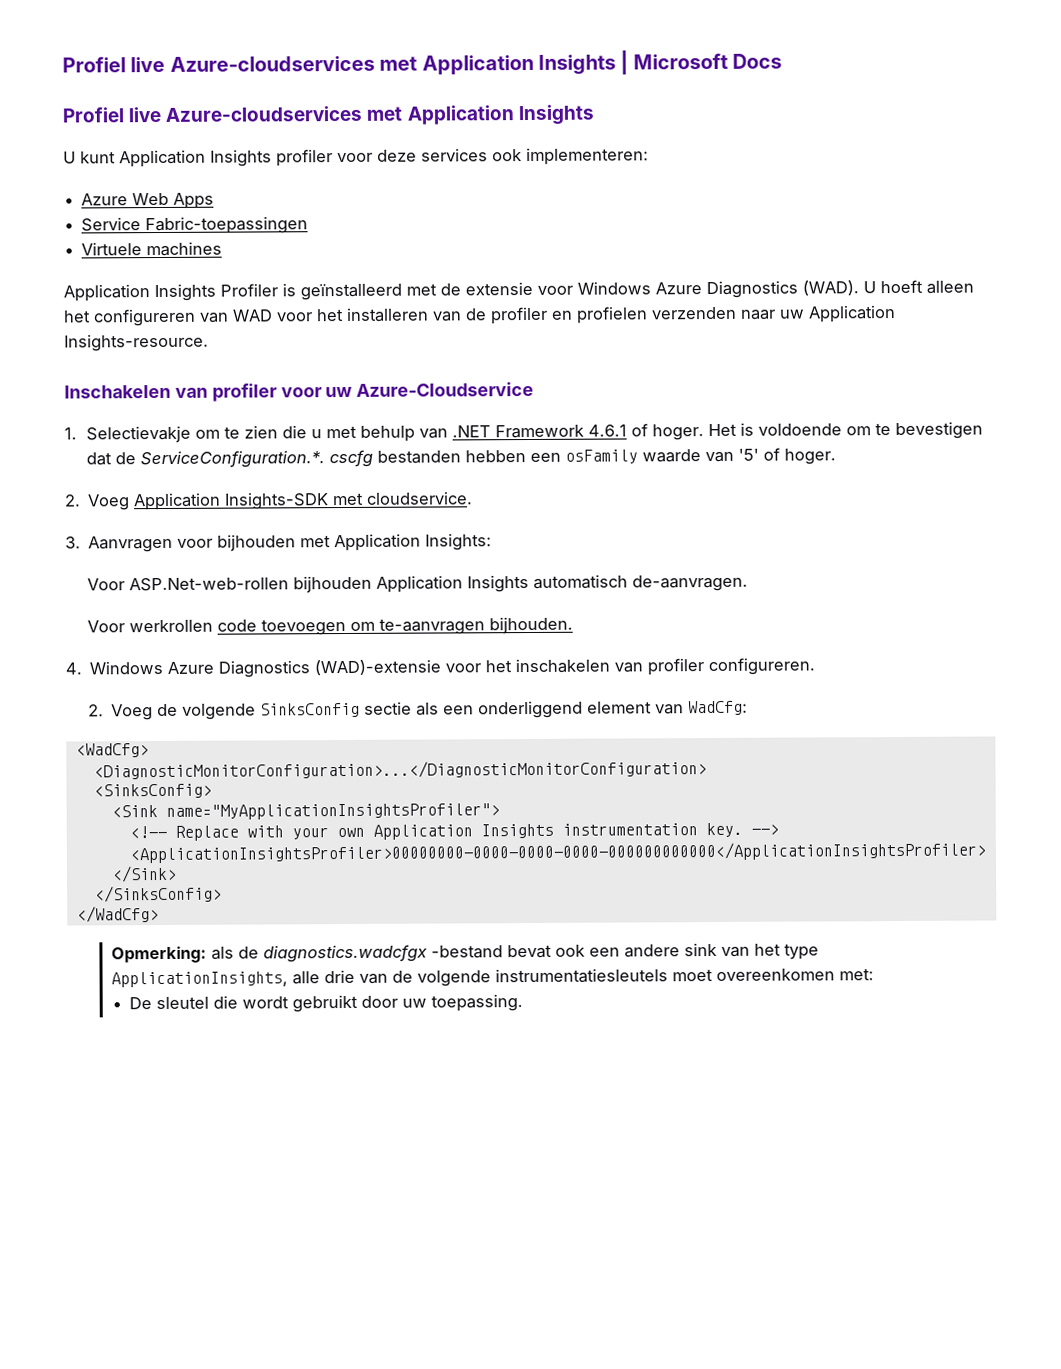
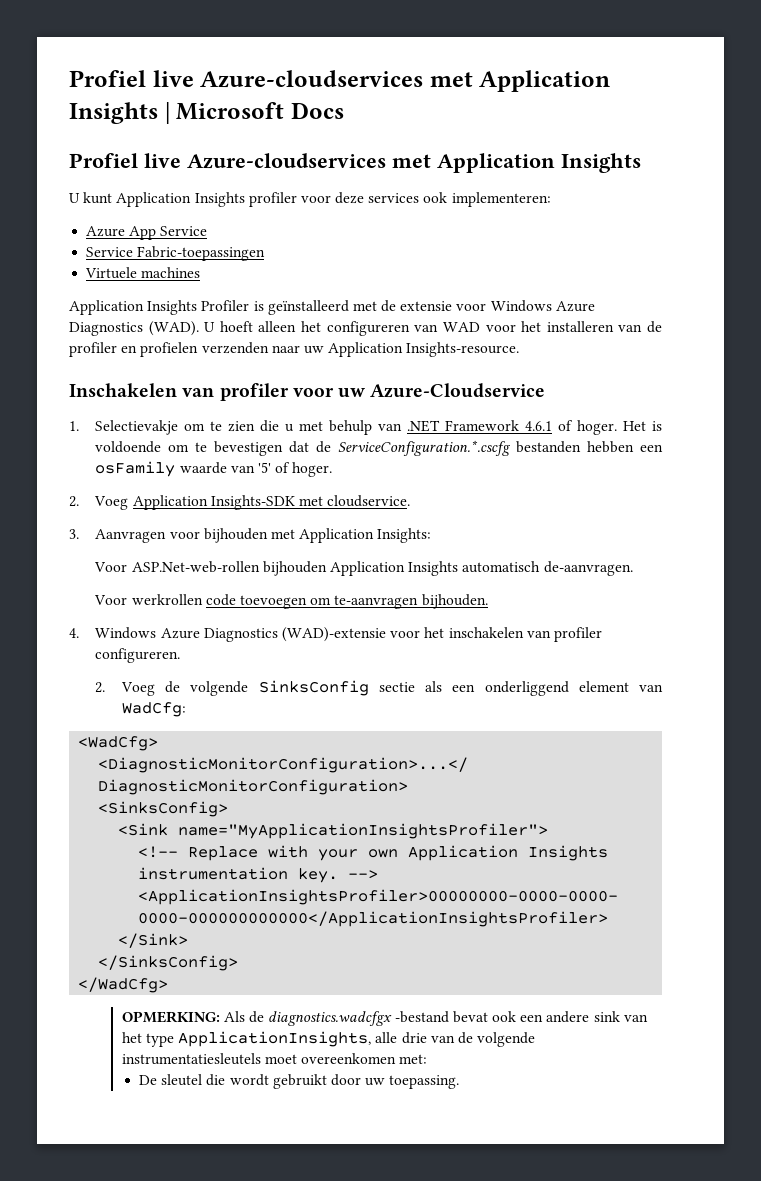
[132,192,215,209] Web Apps -> [129,226,208,240] App Service
[140,449,374,469] ServiceConfiguration.*. cscfg -> [338,440,511,456] ServiceConfiguration.*.cscfg
[111,945,235,964] Opmerking: als -> [121,1011,246,1023] OPMERKING: Als

